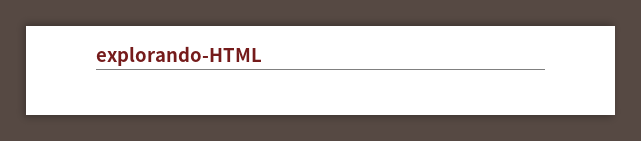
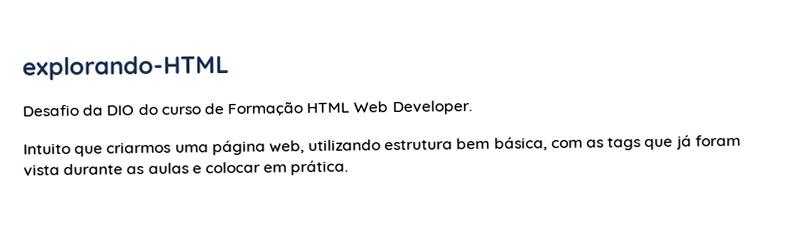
(262, 56) none -> [22,100,472,117] [23,134,741,157] [23,159,349,177] // Desafio da DIO do curso de Formação HTML Web Developer. // Intuito que criarmos uma página web, utilizando estrutura bem básica, com as tags que já foram vista durante as aulas e colocar em prática.

